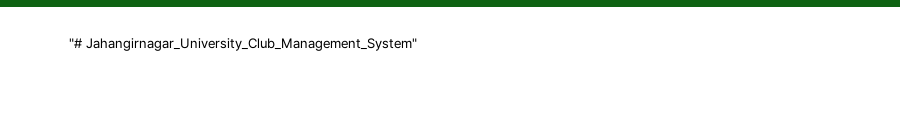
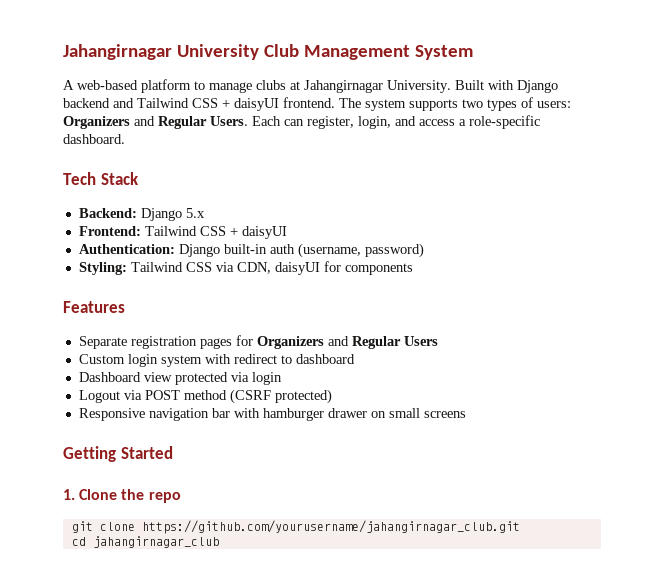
[69,38,417,51] "# Jahangirnagar_University_Club_Management_System" -> [63,44,473,60] [63,79,558,93] [63,97,571,111] [63,115,540,129] [63,134,125,144] [63,172,139,185] [78,208,205,221] [78,226,287,239] [78,243,424,258] [78,261,413,275] [63,301,125,313] [78,335,438,349] [78,354,355,367] [78,372,282,385] [78,389,332,404] [78,408,466,421] [63,446,173,462] [63,489,181,503] [71,520,520,534] [71,536,219,548] Jahangirnagar University Club Management System // A web-based platform to manage clubs at Jahangirnagar University. Built with Django backend and Tailwind CSS + daisyUI frontend. The system supports two types of users: Organizers and Regular Users. Each can register, login, and access a role-specific dashboard. // Tech Stack // Backend: Django 5.x // Frontend: Tailwind CSS + daisyUI // Authentication: Django built-in auth (username, password) // Styling: Tailwind CSS via CDN, daisyUI for components // Features // Separate registration pages for Organizers and Regular Users // Custom login system with redirect to dashboard // Dashboard view protected via login // Logout via POST method (CSRF protected) // Responsive navigation bar with hamburger drawer on small screens // Getting Started // 1. Clone the repo // git clone https://github.com/yourusername/jahangirnagar_club.git // cd jahangirnagar_club

